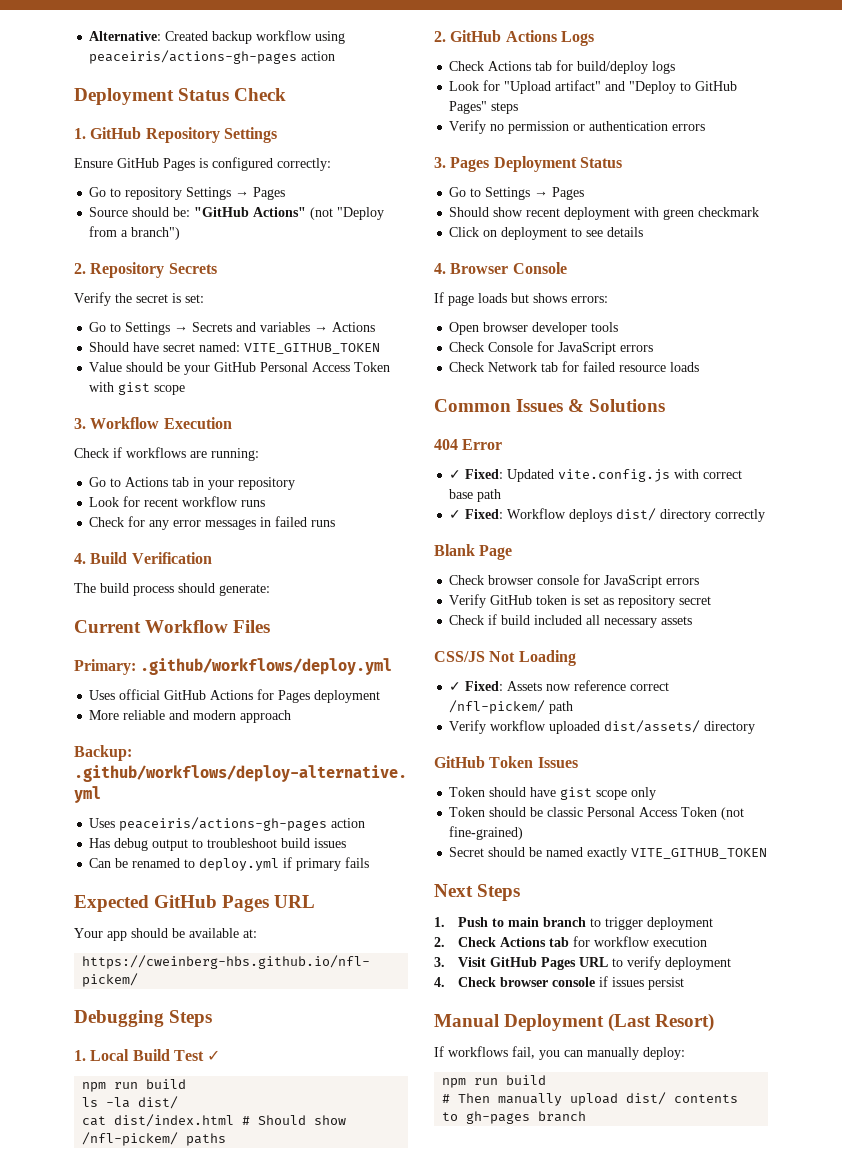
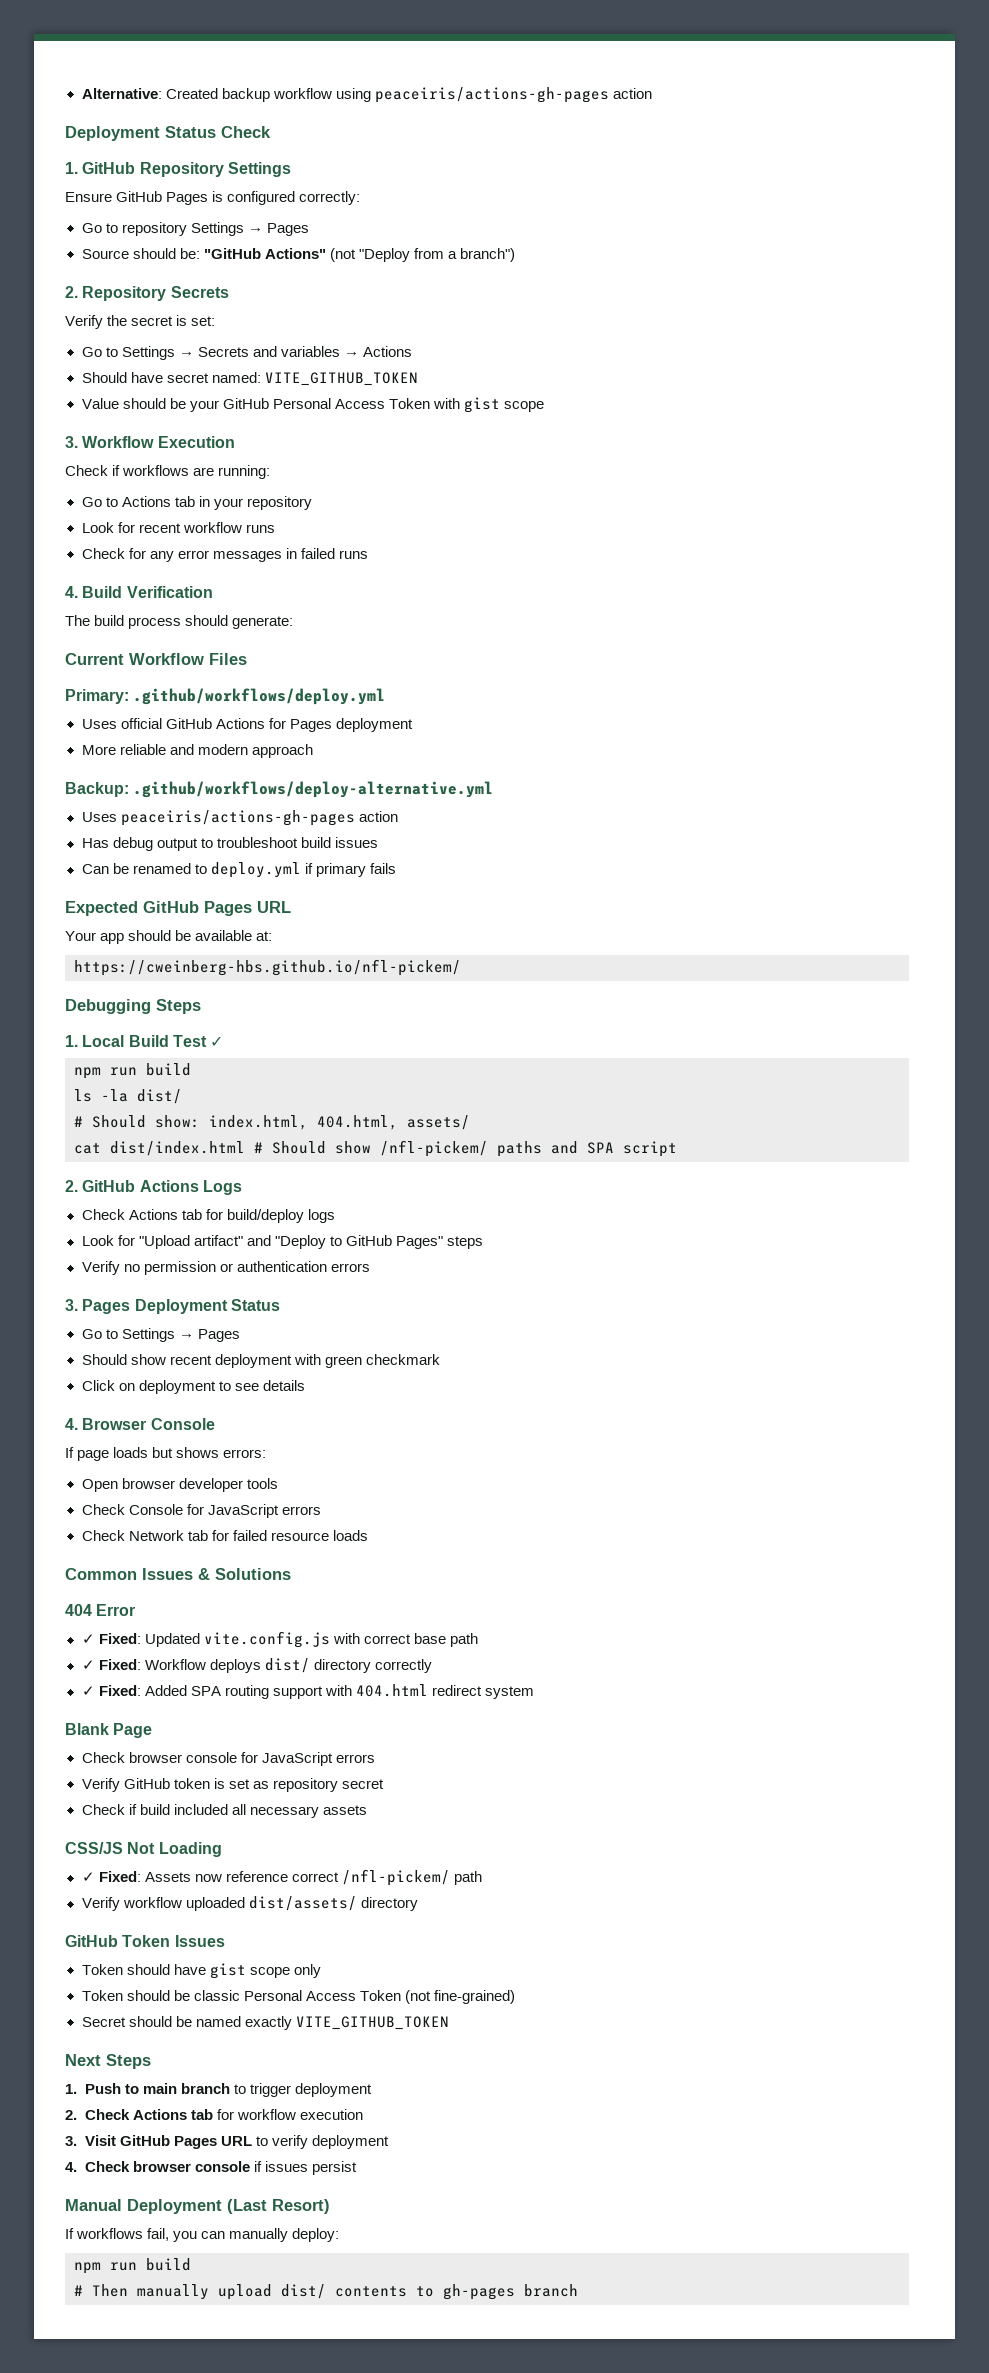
(179, 1102) none -> [74,1115,470,1130] // # Should show: index.html, 404.html, assets/
(227, 1139) none -> [551,1141,677,1157] and SPA script
(766, 515) none -> [81,1684,534,1699] // ✓ Fixed: Added SPA routing support with 404.html redirect system

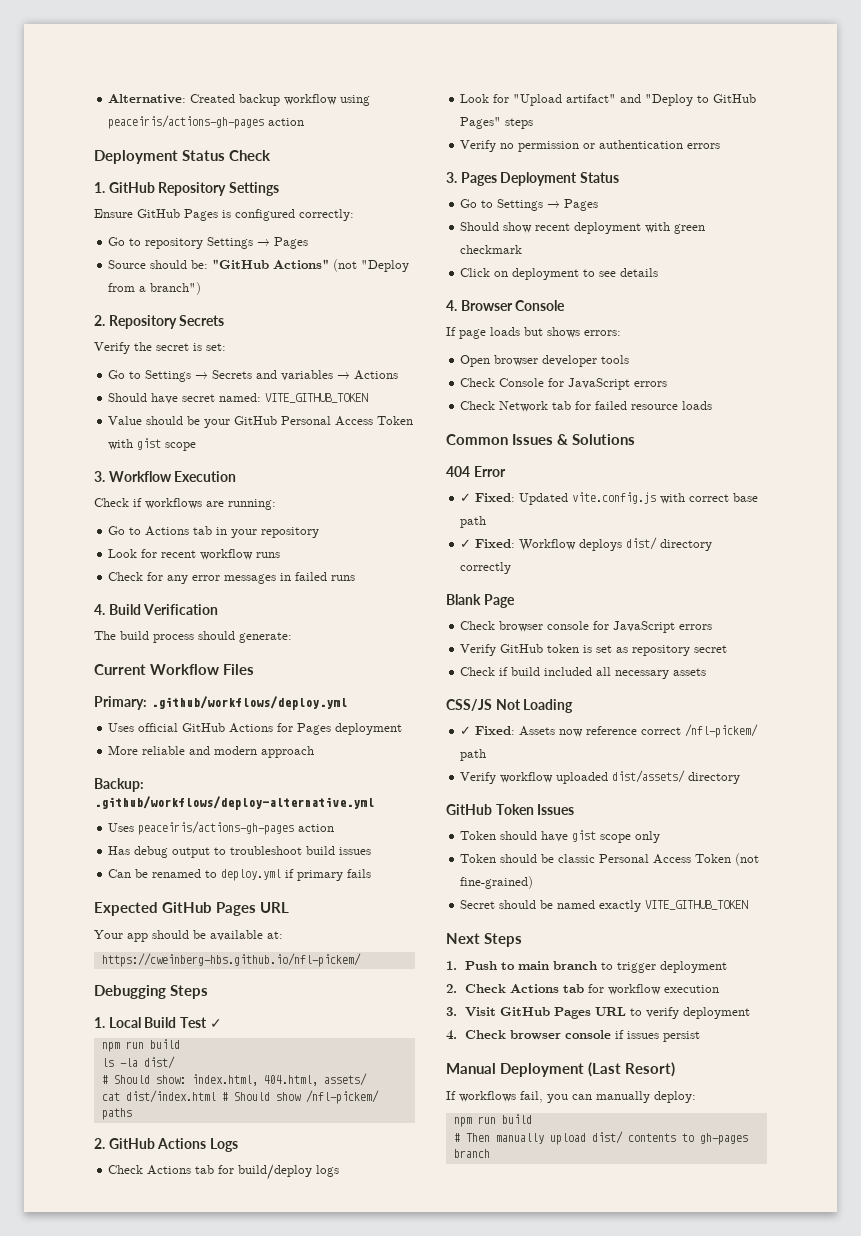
[551,1141,677,1157] and SPA script -> (132, 1114) none
[81,1684,534,1699] // ✓ Fixed: Added SPA routing support with 404.html redirect system -> (512, 568) none

